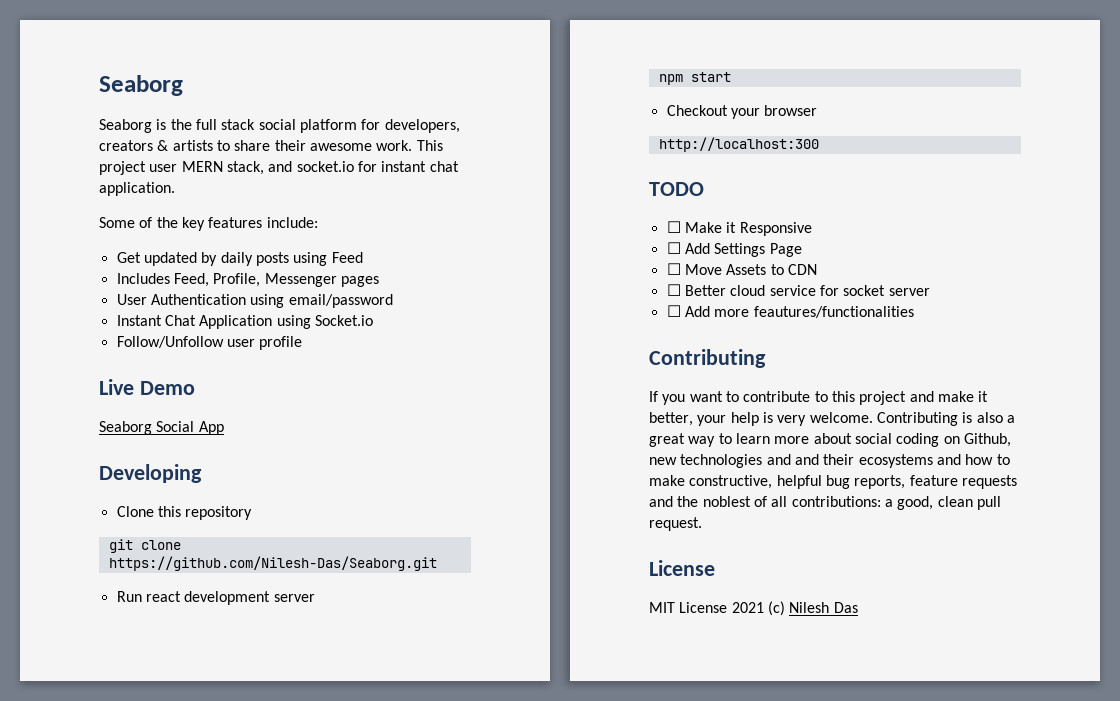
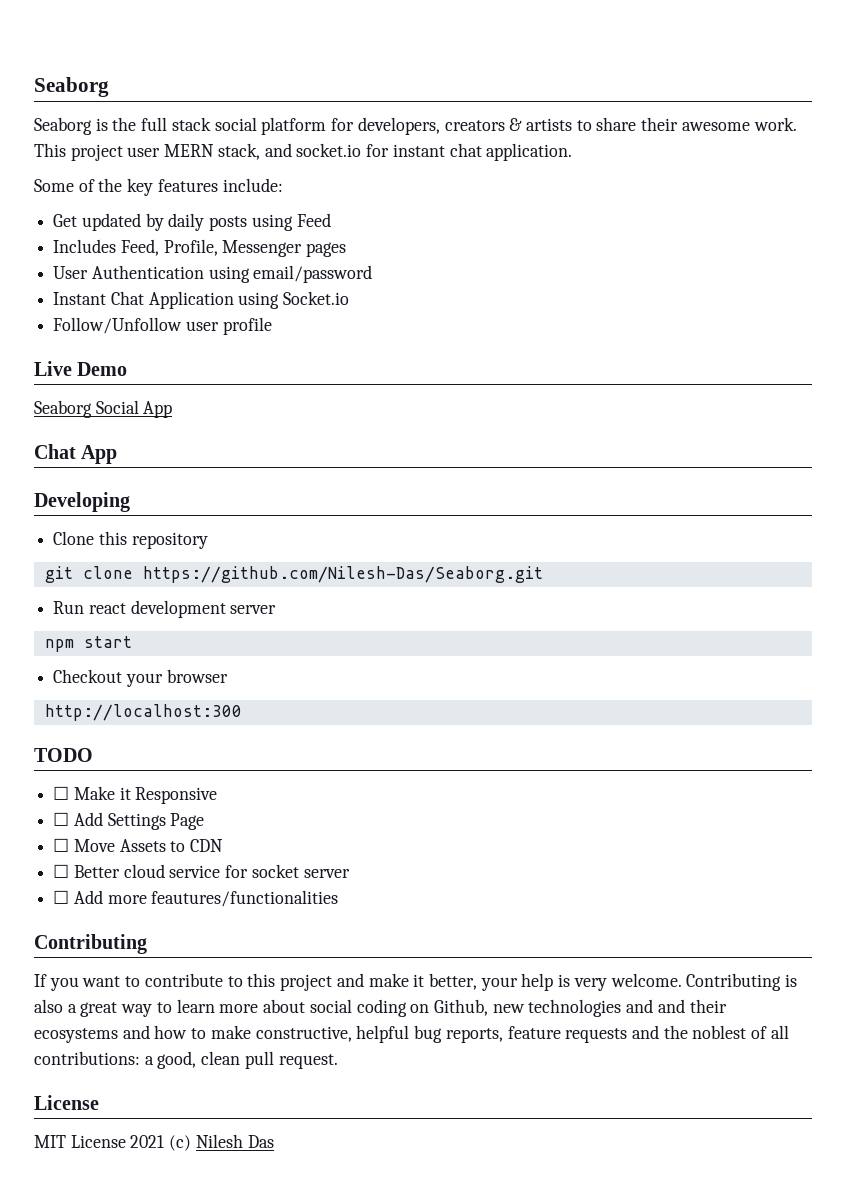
(224, 428) none -> [34,444,118,464] // Chat App

